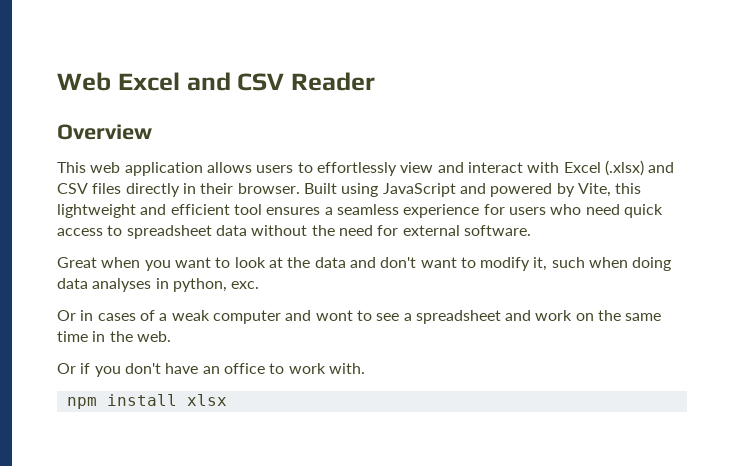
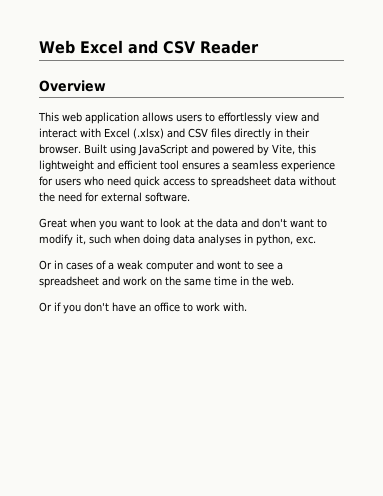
[66,394,227,409] // npm install xlsx -> (247, 306) none

